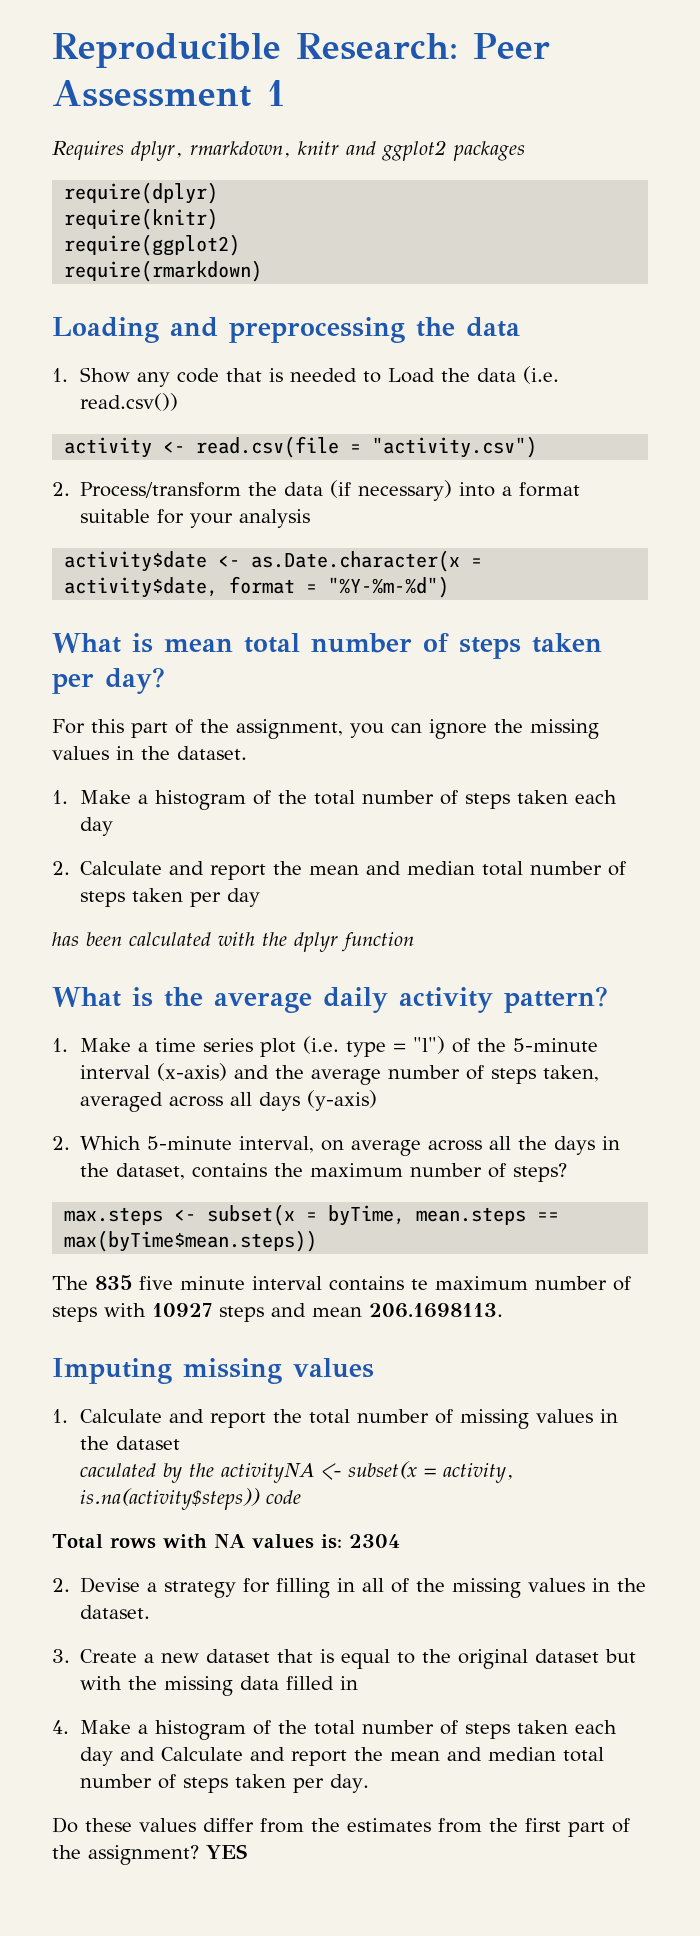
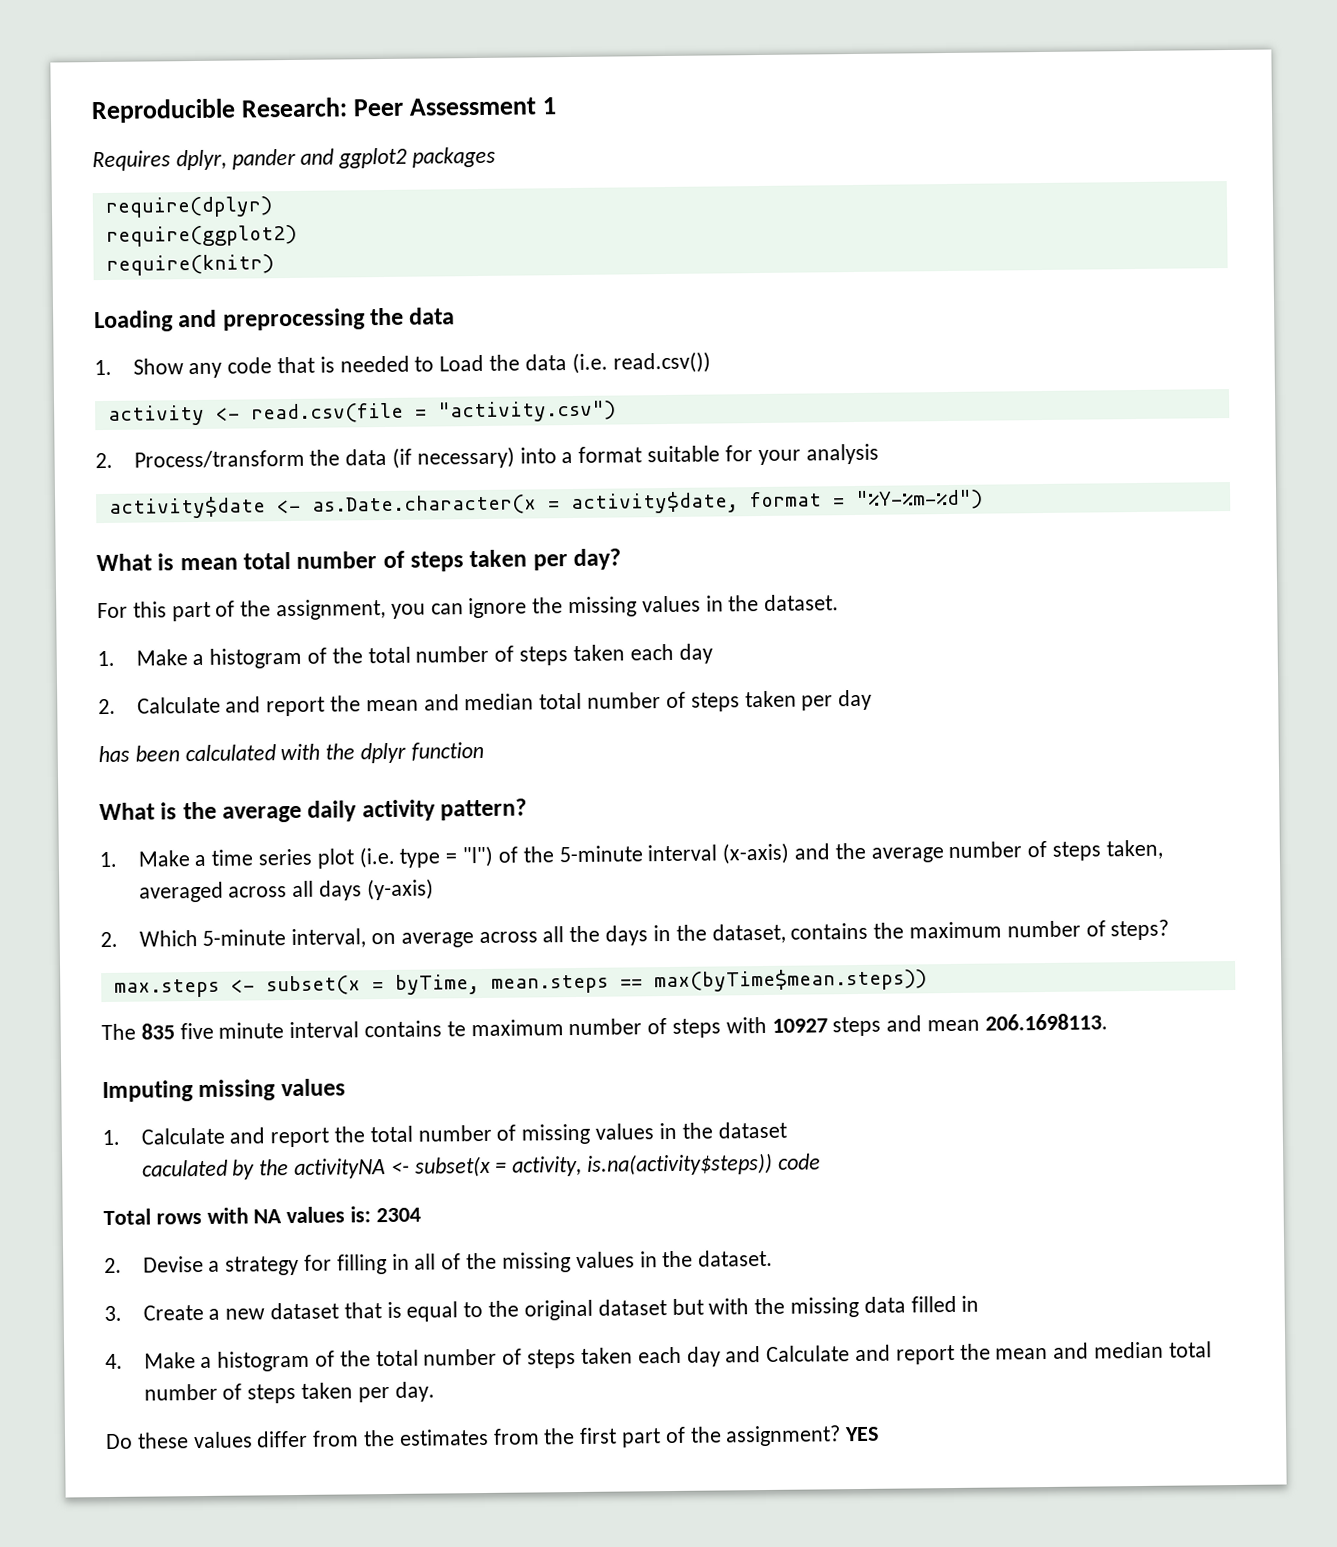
[189,141,339,158] rmarkdown, knitr -> [231,148,296,170] pander
[64,208,219,230] // require(knitr) -> (273, 207) none
[64,260,263,282] require(rmarkdown) -> [105,254,274,276] require(knitr)

